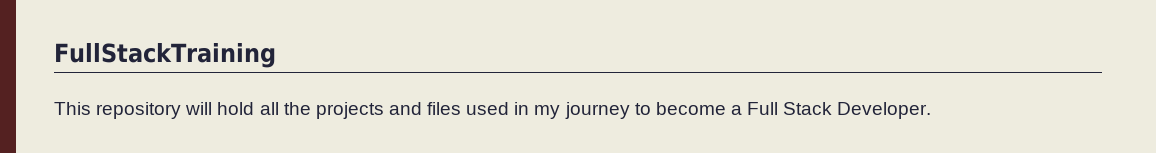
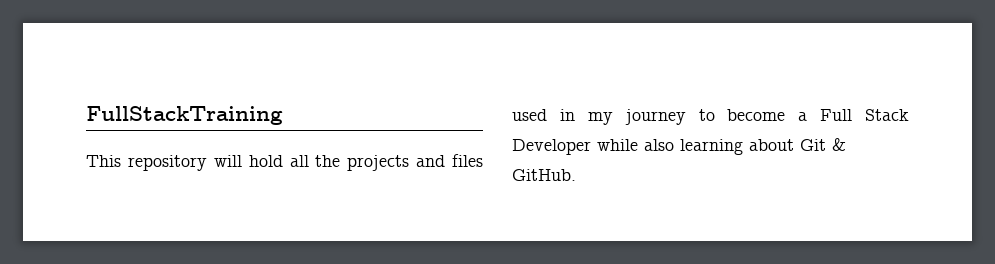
[837,102,932,119] Developer. -> [512,138,846,155] [512,169,576,181] Developer while also learning about Git & GitHub.

